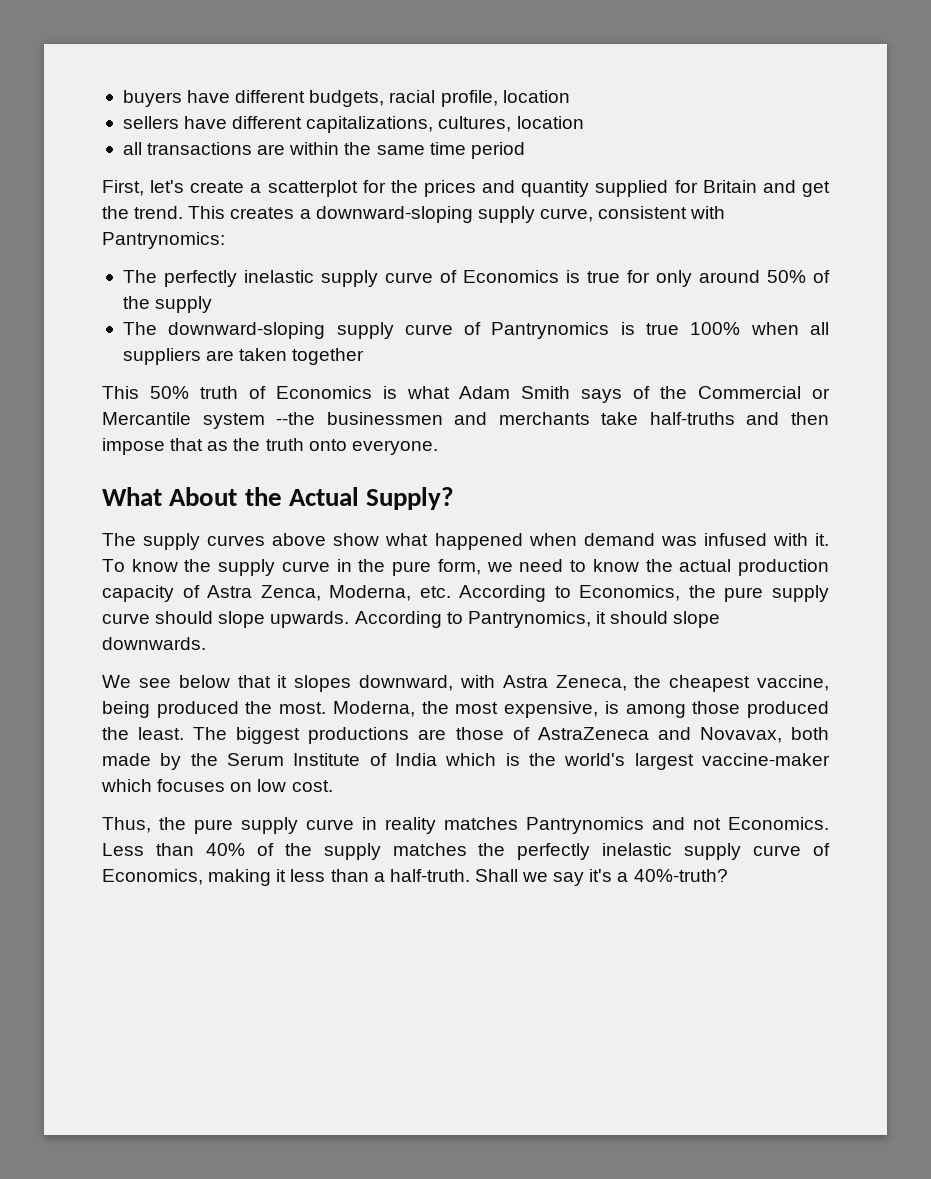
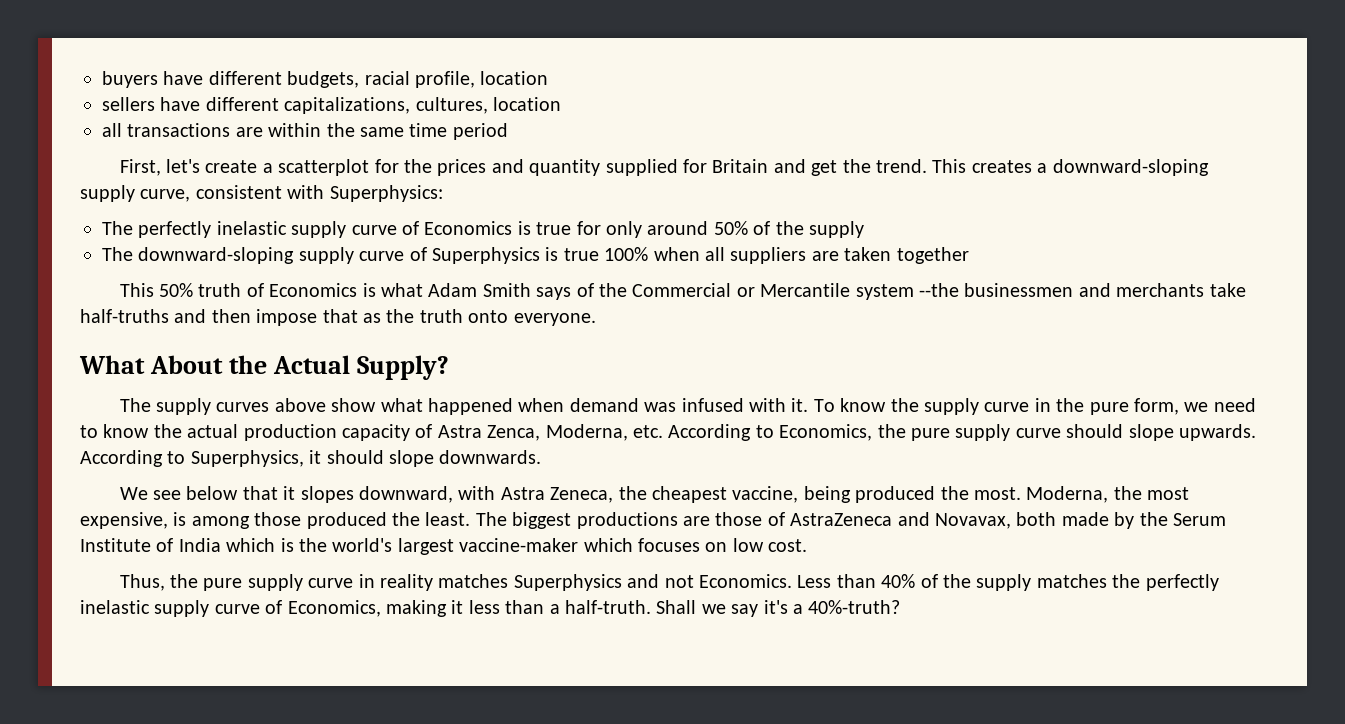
[102,232,225,249] Pantrynomics: -> [329,185,443,202] Superphysics:
[491,322,610,339] Pantrynomics -> [431,247,540,264] Superphysics
[467,611,591,628] Pantrynomics, -> [190,450,304,467] Superphysics,
[526,817,644,834] Pantrynomics -> [513,574,622,591] Superphysics

